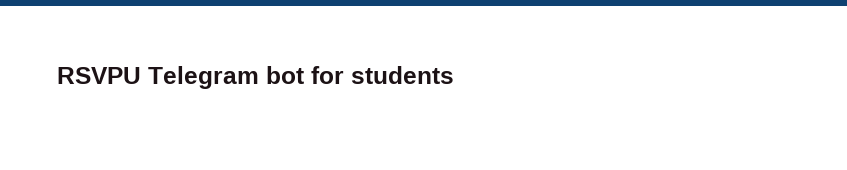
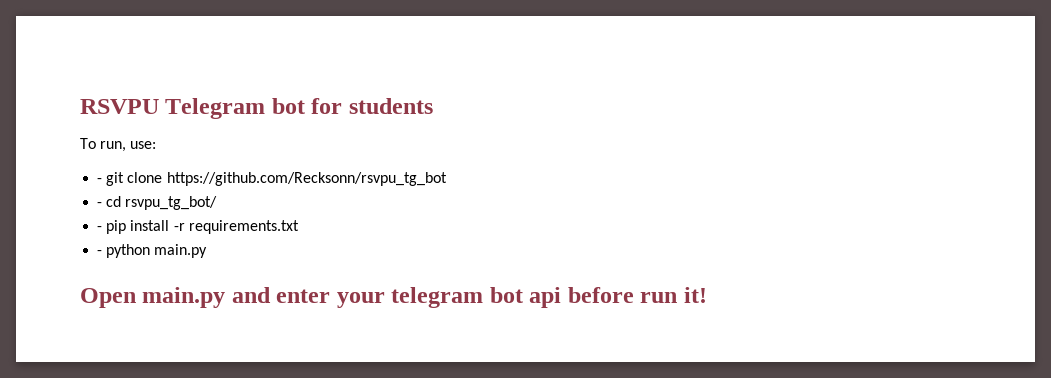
(454, 75) none -> [80,138,157,152] [97,172,447,186] [97,196,218,210] [97,220,299,234] [97,244,208,258] [80,287,707,308] // To run, use: // - git clone https://github.com/Recksonn/rsvpu_tg_bot // - cd rsvpu_tg_bot/ // - pip install -r requirements.txt // - python main.py // Open main.py and enter your telegram bot api before run it!

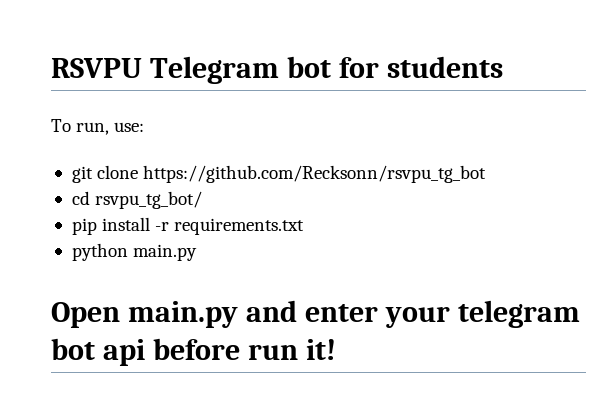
[97,178,103,183] - -> (145, 127) none
[97,202,103,207] - -> (487, 174) none
[97,226,103,231] - -> (203, 200) none
[97,250,103,255] - -> (305, 226) none

